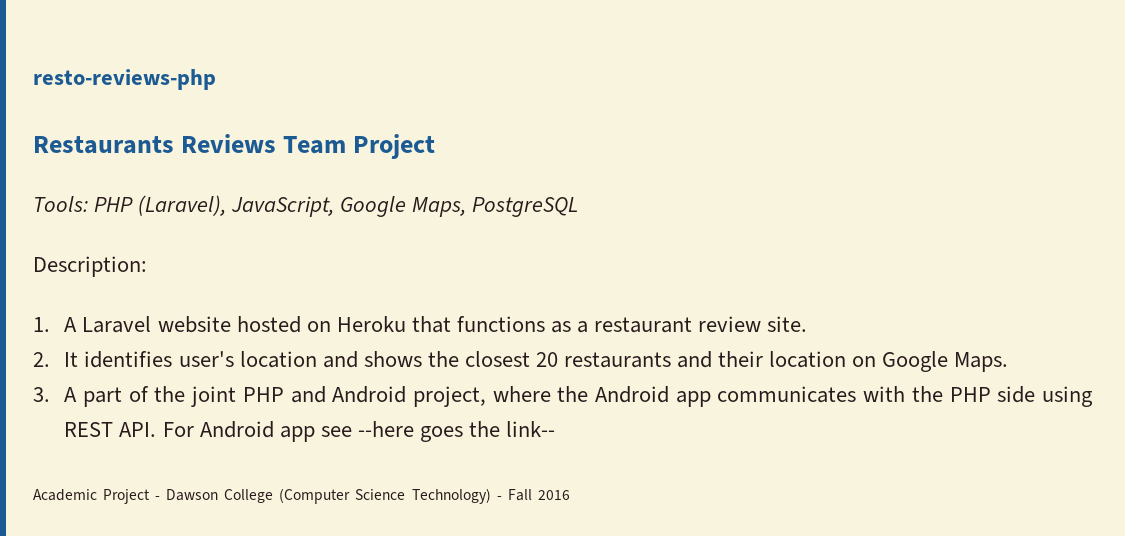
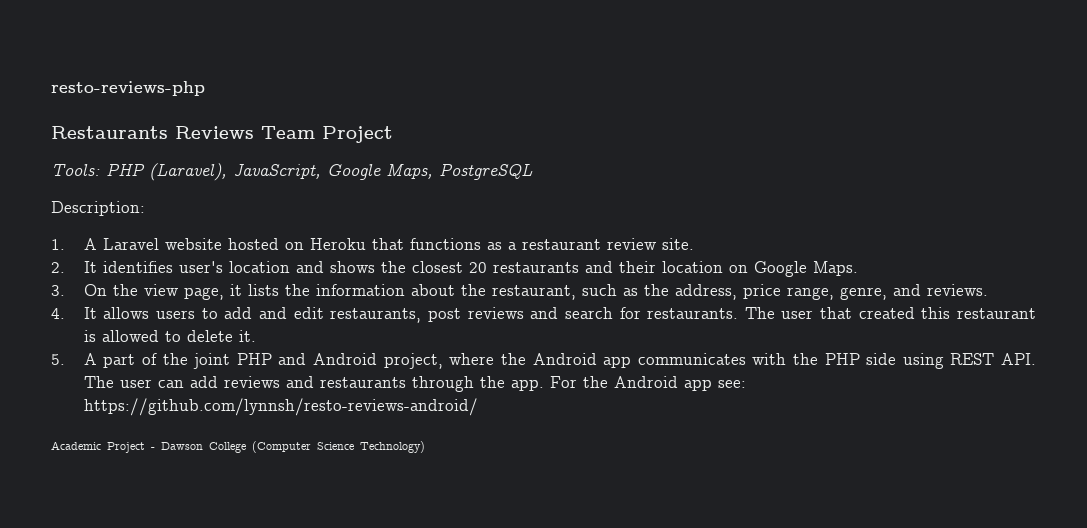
(50, 394) none -> [83,284,988,300] [51,307,1036,323] [83,330,256,342] [51,354,65,365] On the view page, it lists the information about the restaurant, such as the address, price range, genre, and reviews. // 4. It allows users to add and edit restaurants, post reviews and search for restaurants. The user that created this restaurant is allowed to delete it. // 5.
[162,421,556,442] For Android app see --here goes the link-- -> [83,376,746,392] [83,398,478,416] The user can add reviews and restaurants through the app. For the Android app see: https://github.com/lynnsh/resto-reviews-android/
[496,489,570,501] - Fall 2016 -> (425, 447) none

